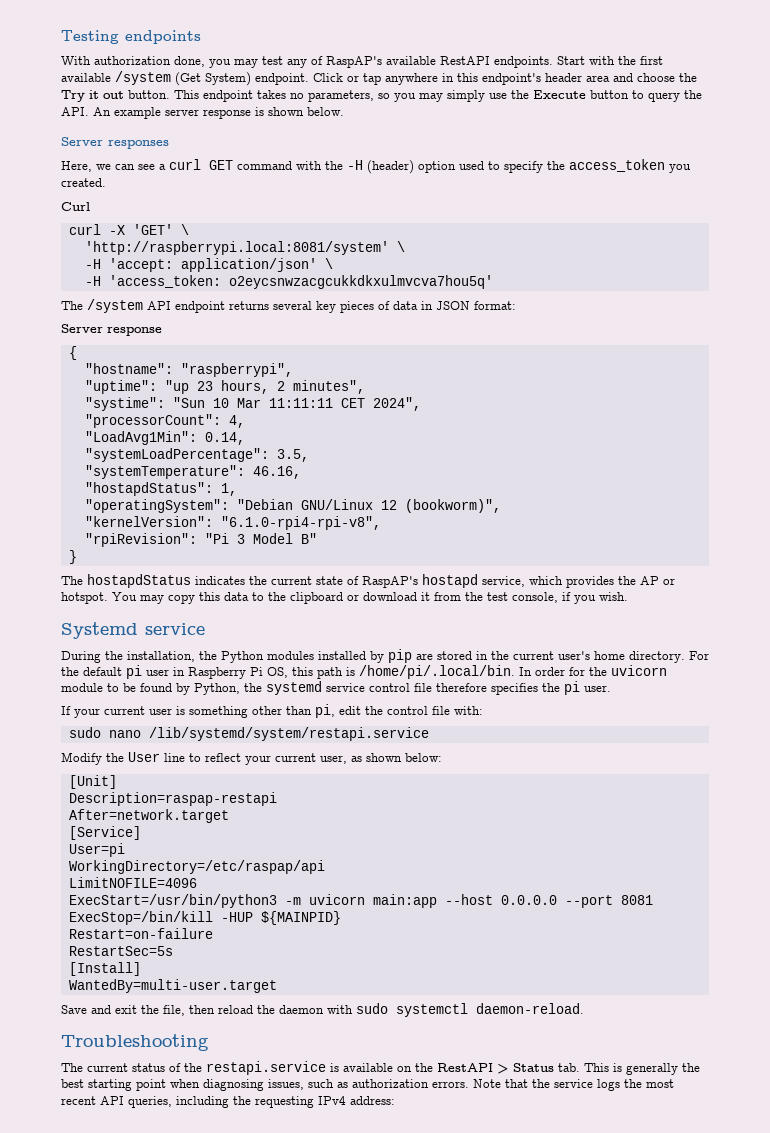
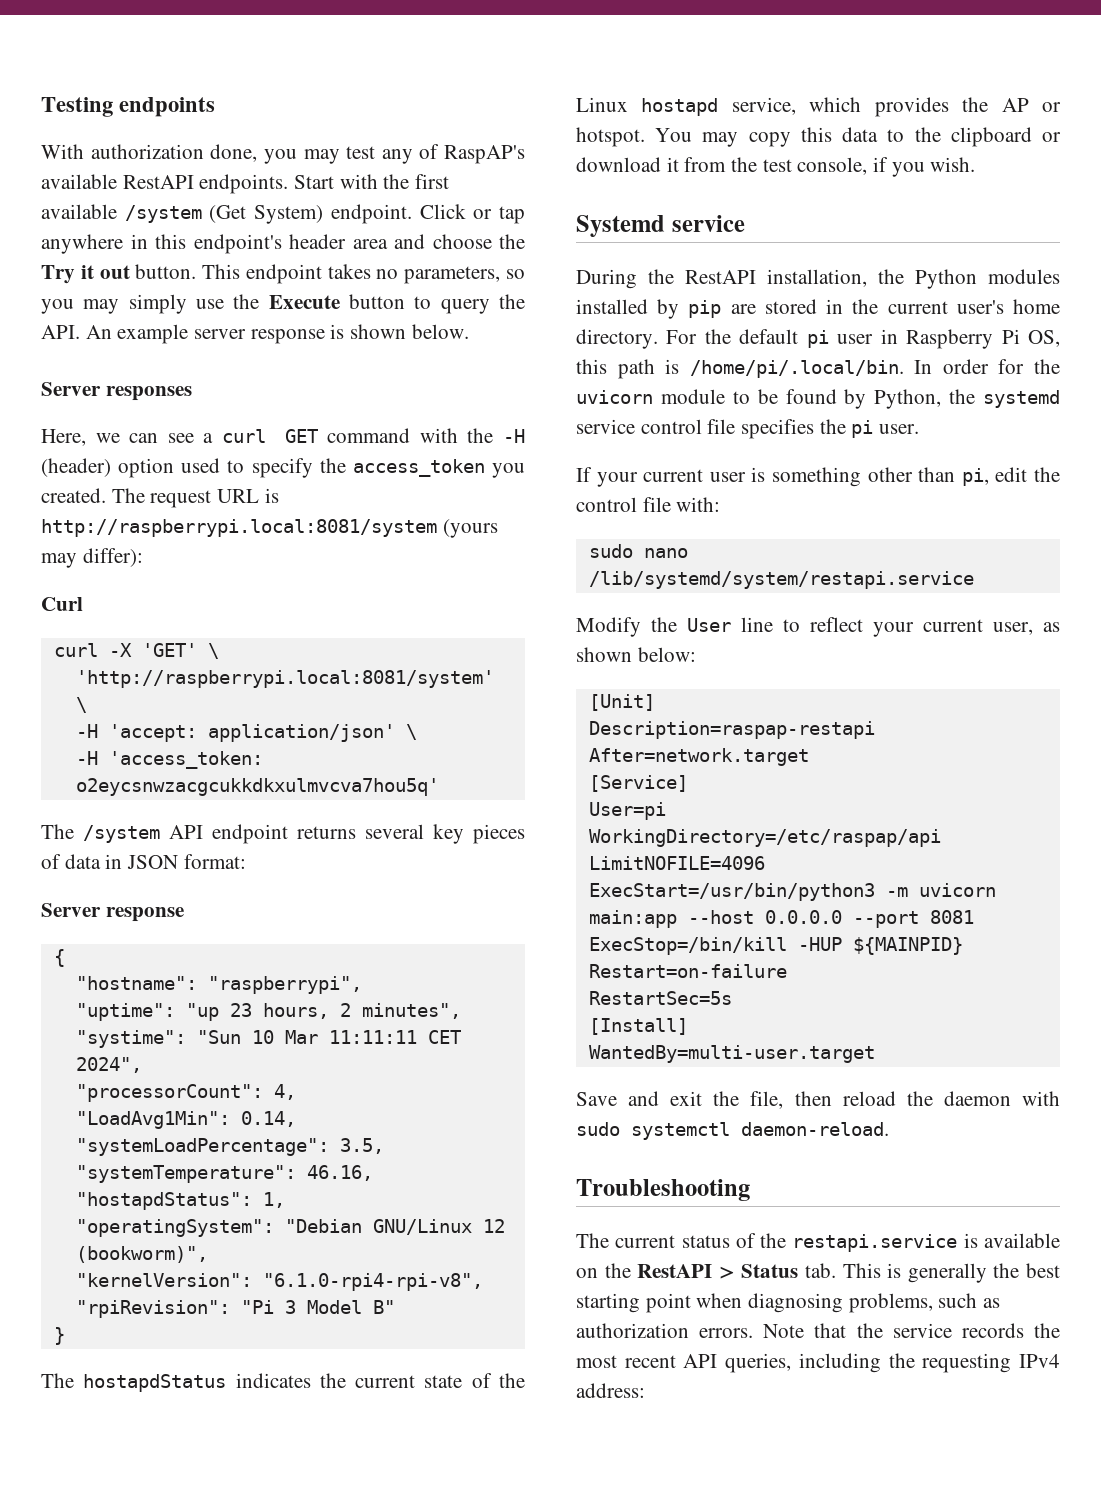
(106, 182) none -> [111,488,279,508] [41,519,498,538] [41,548,143,568] The request URL is http://raspberrypi.local:8081/system (yours may differ):
[362,576,418,588] RaspAP's -> [498,1373,525,1388] [576,97,628,112] the Linux
(123, 655) none -> [685,270,756,284] RestAPI
[436,683,487,692] therefore -> (736, 426) none
[268,1079,304,1090] issues, -> [848,1293,933,1313] problems,
[597,1079,620,1091] logs -> [961,1323,1024,1338] records

